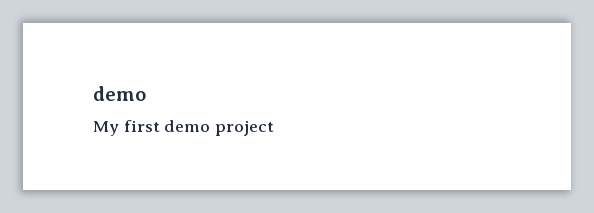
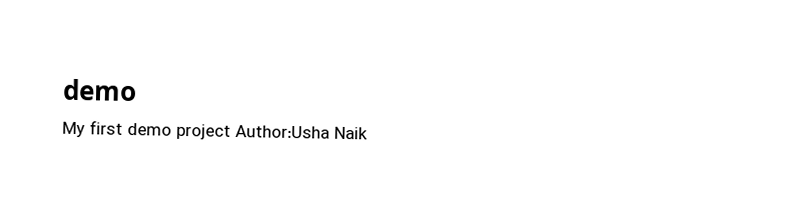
(275, 128) none -> [235,124,368,140] Author:Usha Naik

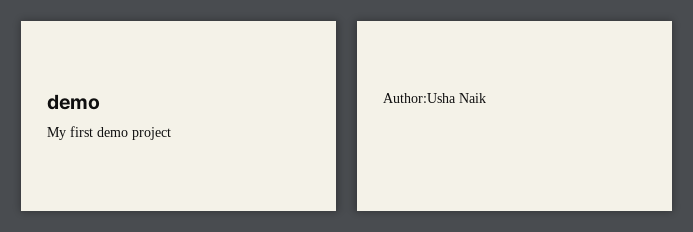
(231, 131) none -> (171, 133) //

